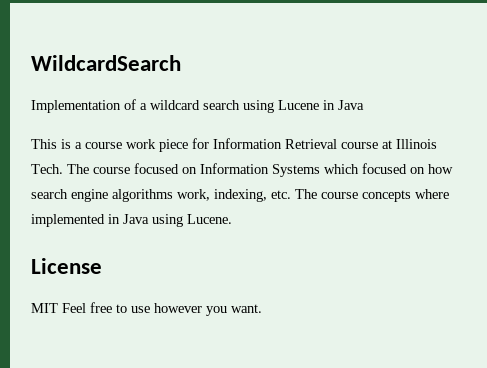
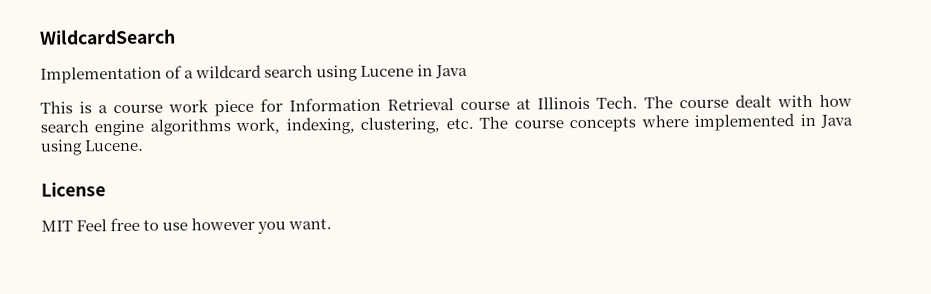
[134,163,425,177] focused on Information Systems which focused on -> [735,94,813,108] dealt with
(267, 195) none -> [360,117,441,134] clustering,

